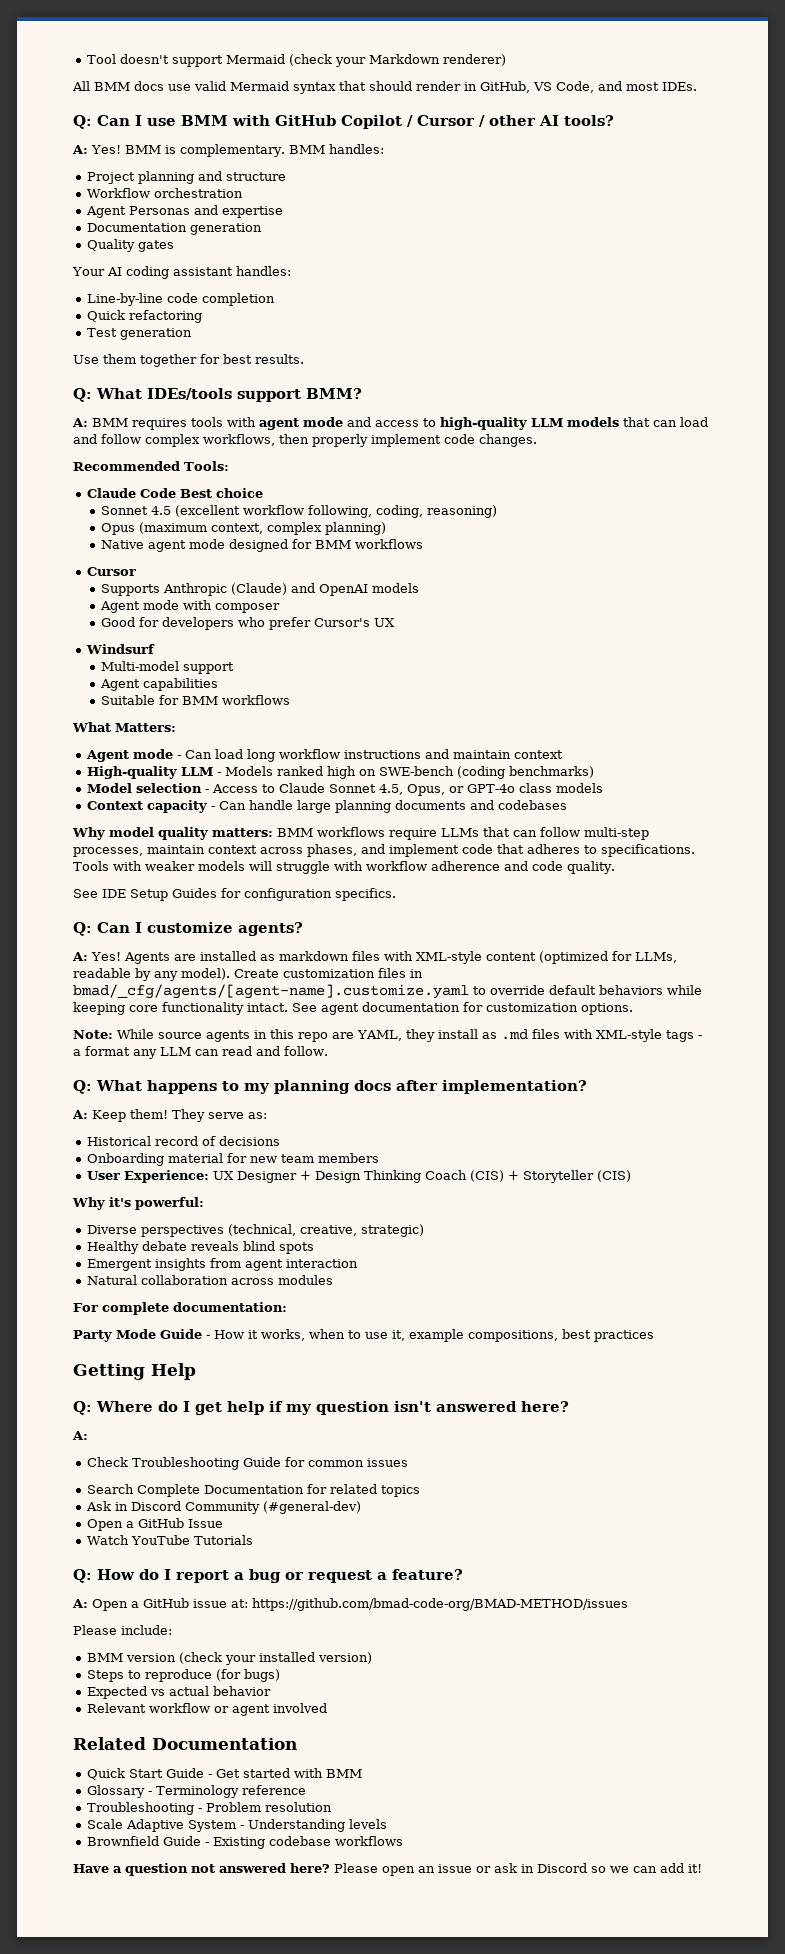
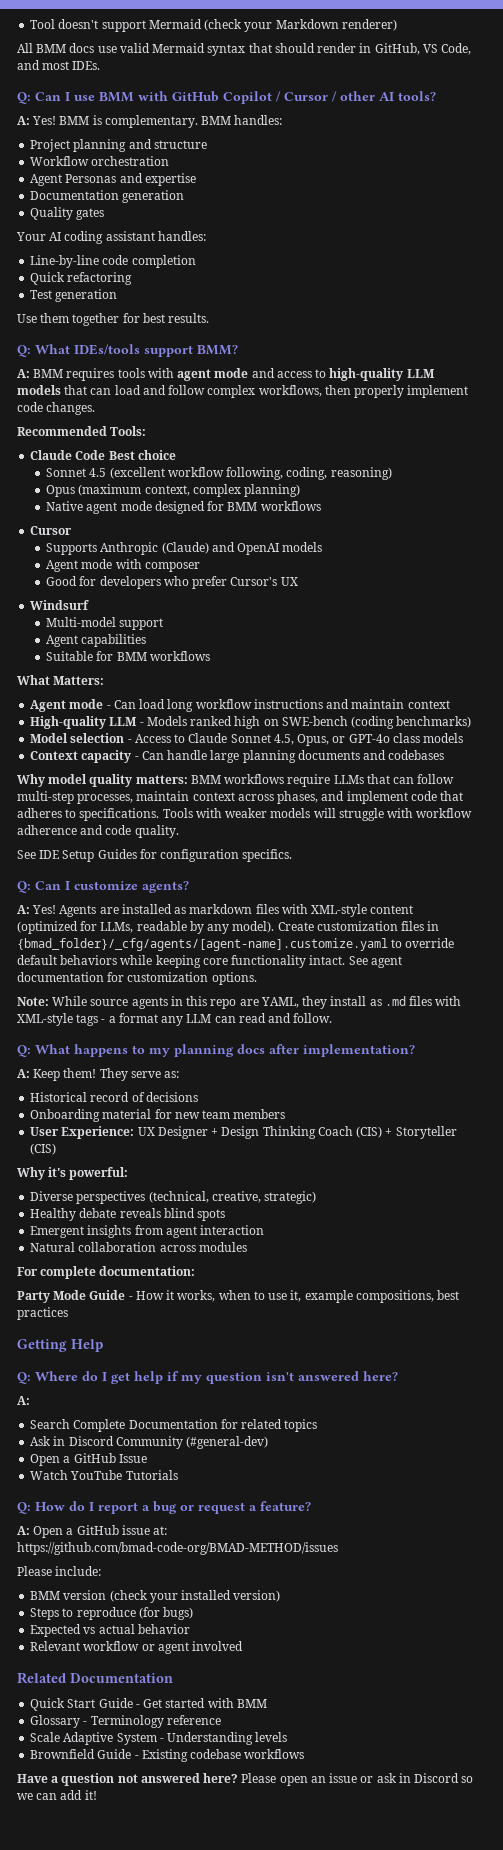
[73,984,469,999] bmad/_cfg/agents/[agent-name].customize.yaml -> [17,938,388,951] {bmad_folder}/_cfg/agents/[agent-name].customize.yaml
[86,1457,408,1470] // Check Troubleshooting Guide for common issues -> (30, 1400) none
[86,1802,332,1815] // Troubleshooting - Problem resolution -> (221, 1720) none

